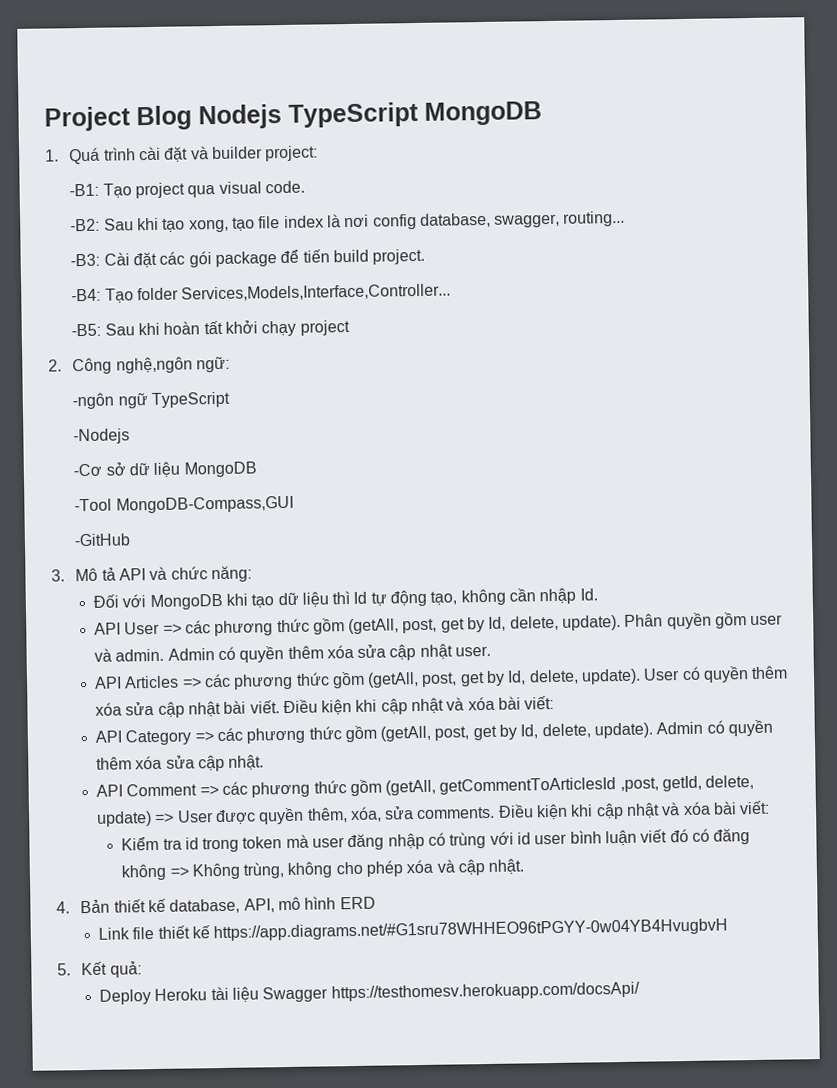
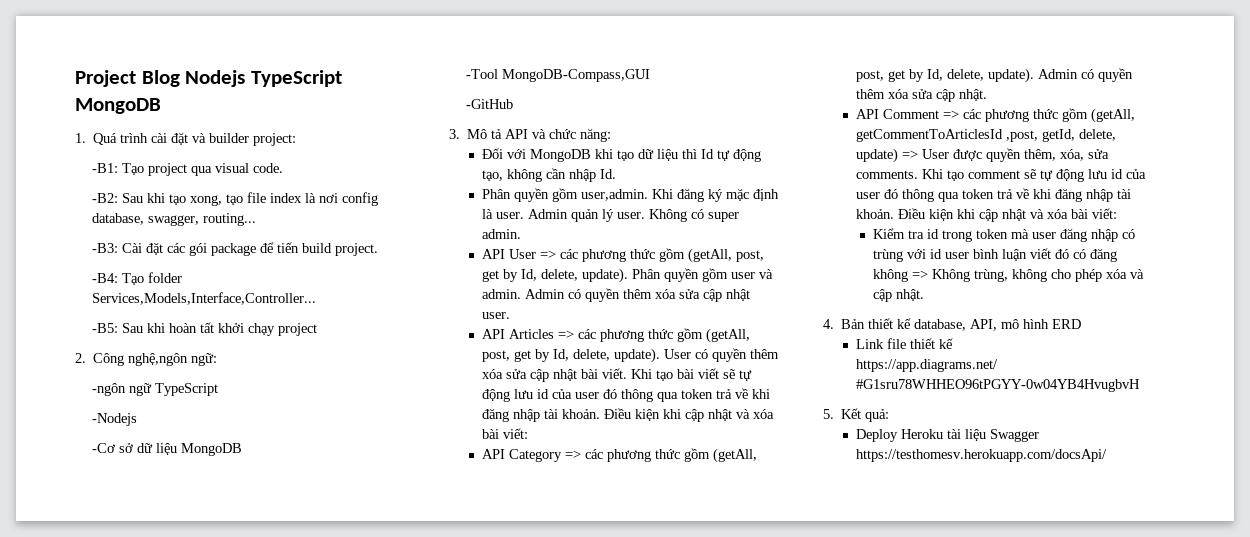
(598, 594) none -> [481,188,779,202] [481,209,739,222] [481,229,521,239] // Phân quyền gồm user,admin. Khi đăng ký mặc định là user. Admin quản lý user. Không có super admin.
(280, 707) none -> [630,368,752,381] [481,388,770,402] [481,408,600,422] Khi tạo bài viết sẽ tự động lưu id của user đó thông qua token trả về khi đăng nhập tài khoản.
(496, 813) none -> [921,169,1146,182] [855,188,1131,202] [855,209,894,219] Khi tạo comment sẽ tự động lưu id của user đó thông qua token trả về khi đăng nhập tài khoản.

